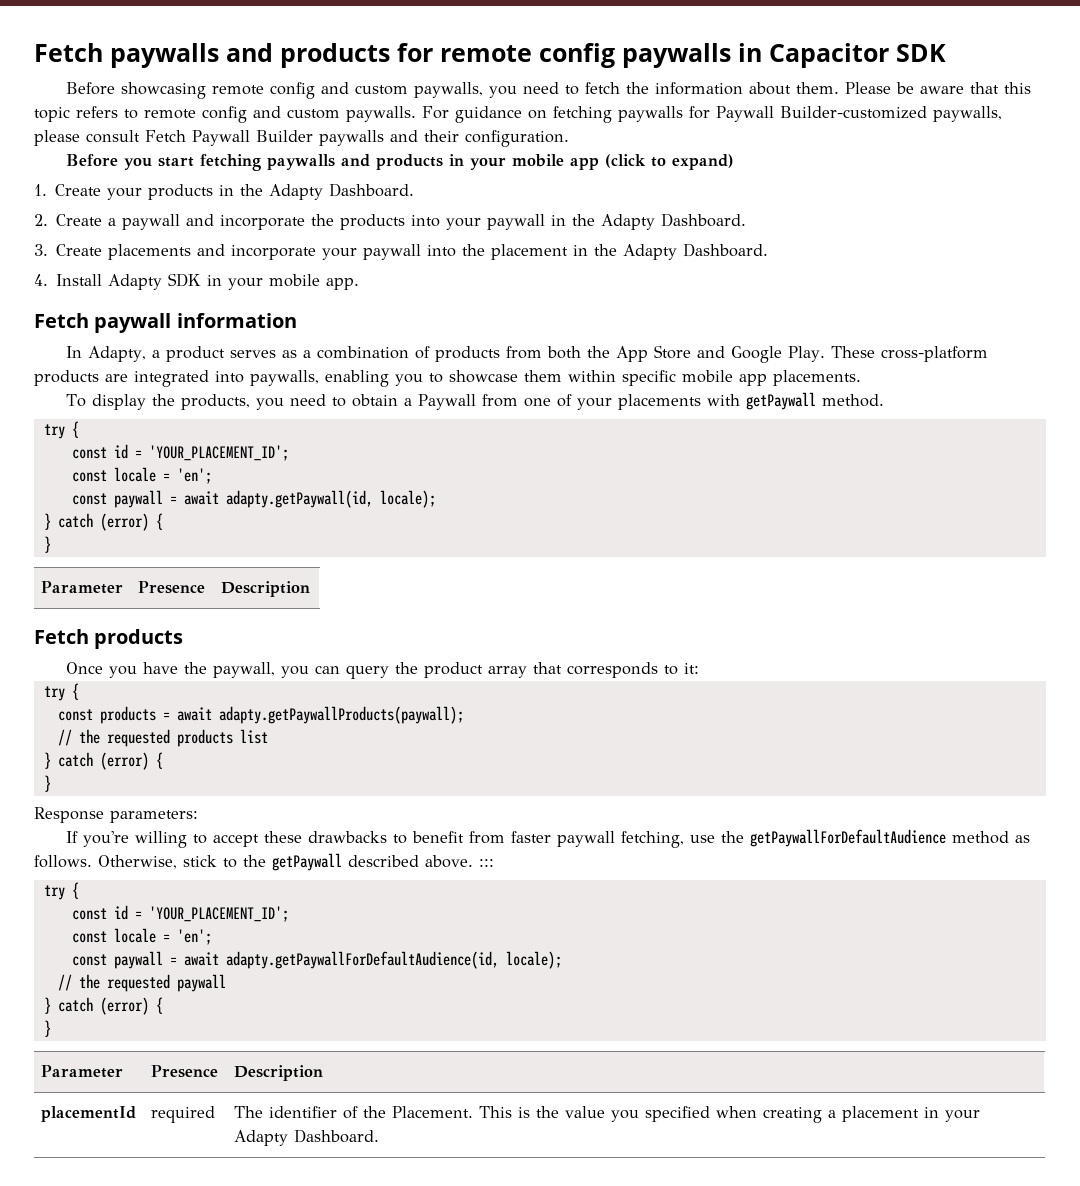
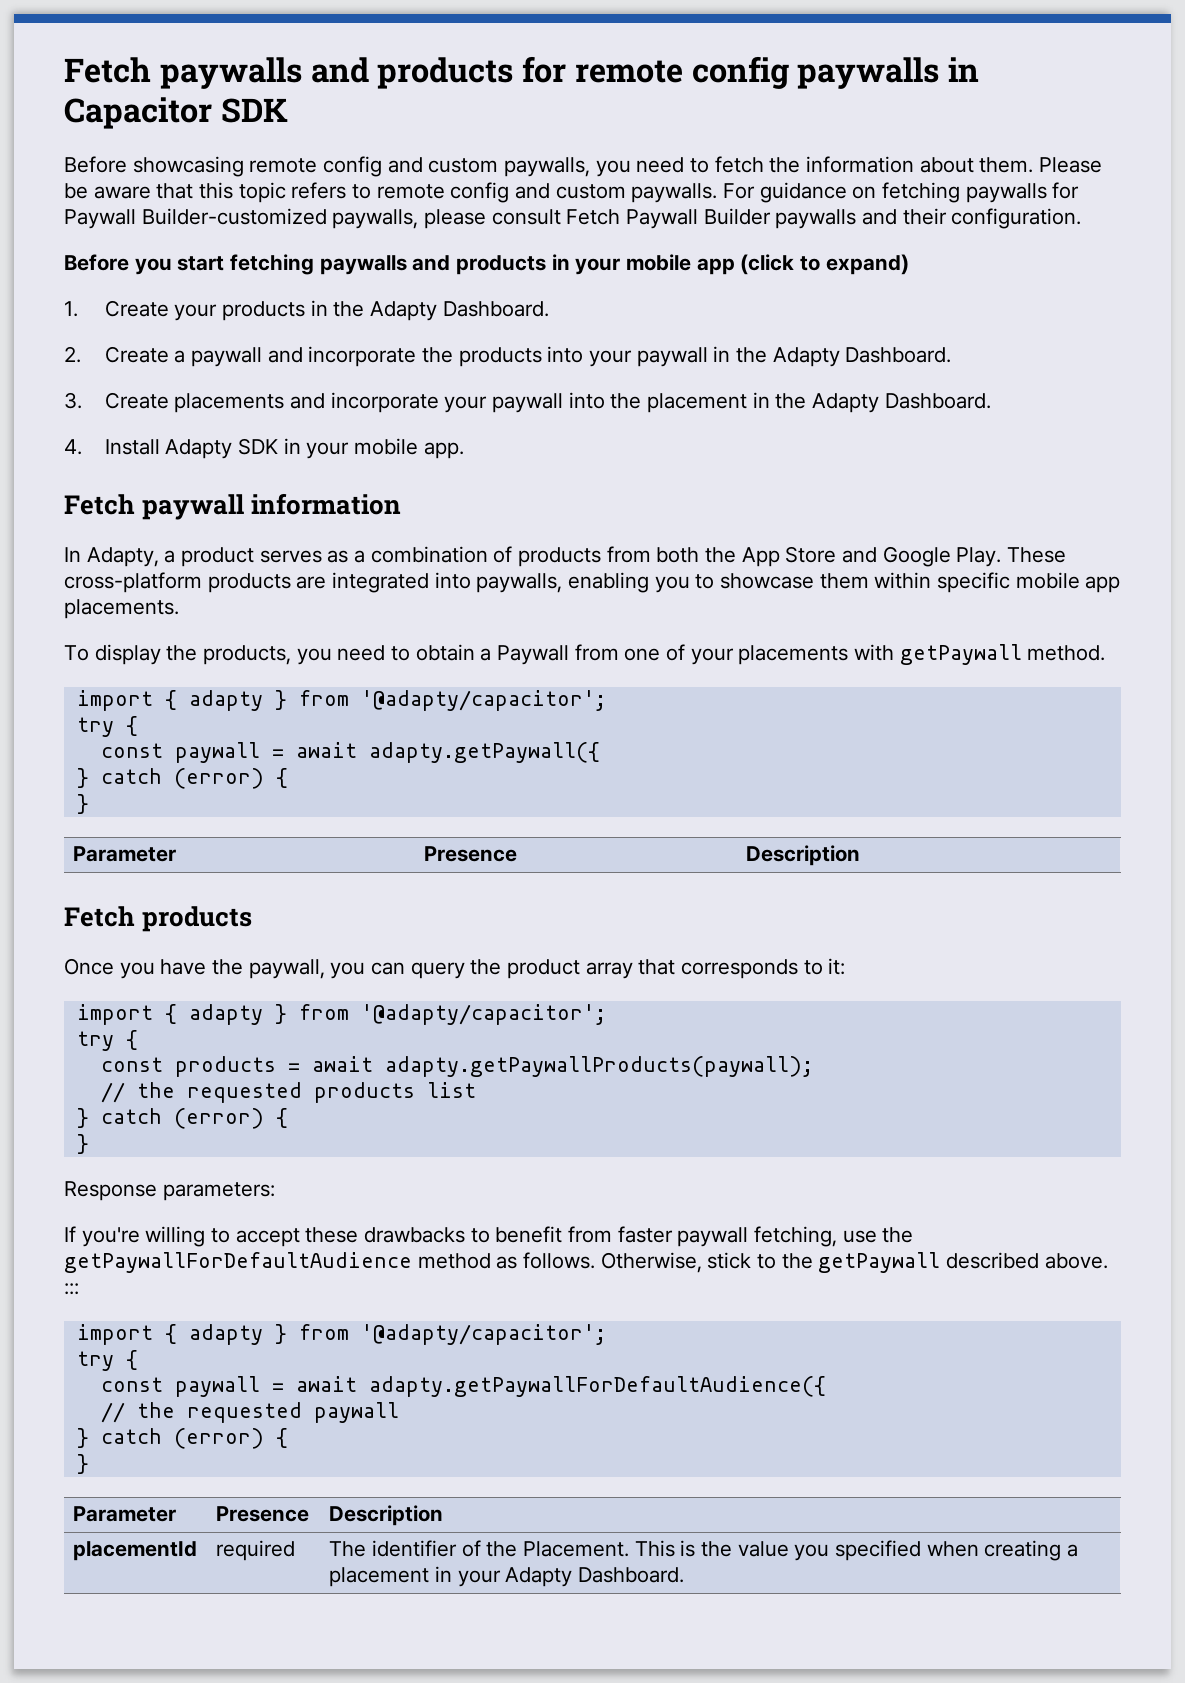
[43,421,79,439] [71,444,289,461] [71,467,212,484] [71,490,436,508] try { // const id = 'YOUR_PLACEMENT_ID'; // const locale = 'en'; // const paywall = await adapty.getPaywall(id, locale); -> [76,690,606,711] [76,716,138,737] [100,742,600,763] import { adapty } from '@adapty/capacitor'; // try { // const paywall = await adapty.getPaywall({
(699, 668) none -> [76,1004,606,1025] // import { adapty } from '@adapty/capacitor';
[43,882,79,900] [71,905,289,922] [71,928,212,945] [71,951,562,969] try { // const id = 'YOUR_PLACEMENT_ID'; // const locale = 'en'; // const paywall = await adapty.getPaywallForDefaultAudience(id, locale); -> [76,1324,606,1345] [76,1350,138,1371] [100,1376,826,1397] import { adapty } from '@adapty/capacitor'; // try { // const paywall = await adapty.getPaywallForDefaultAudience({

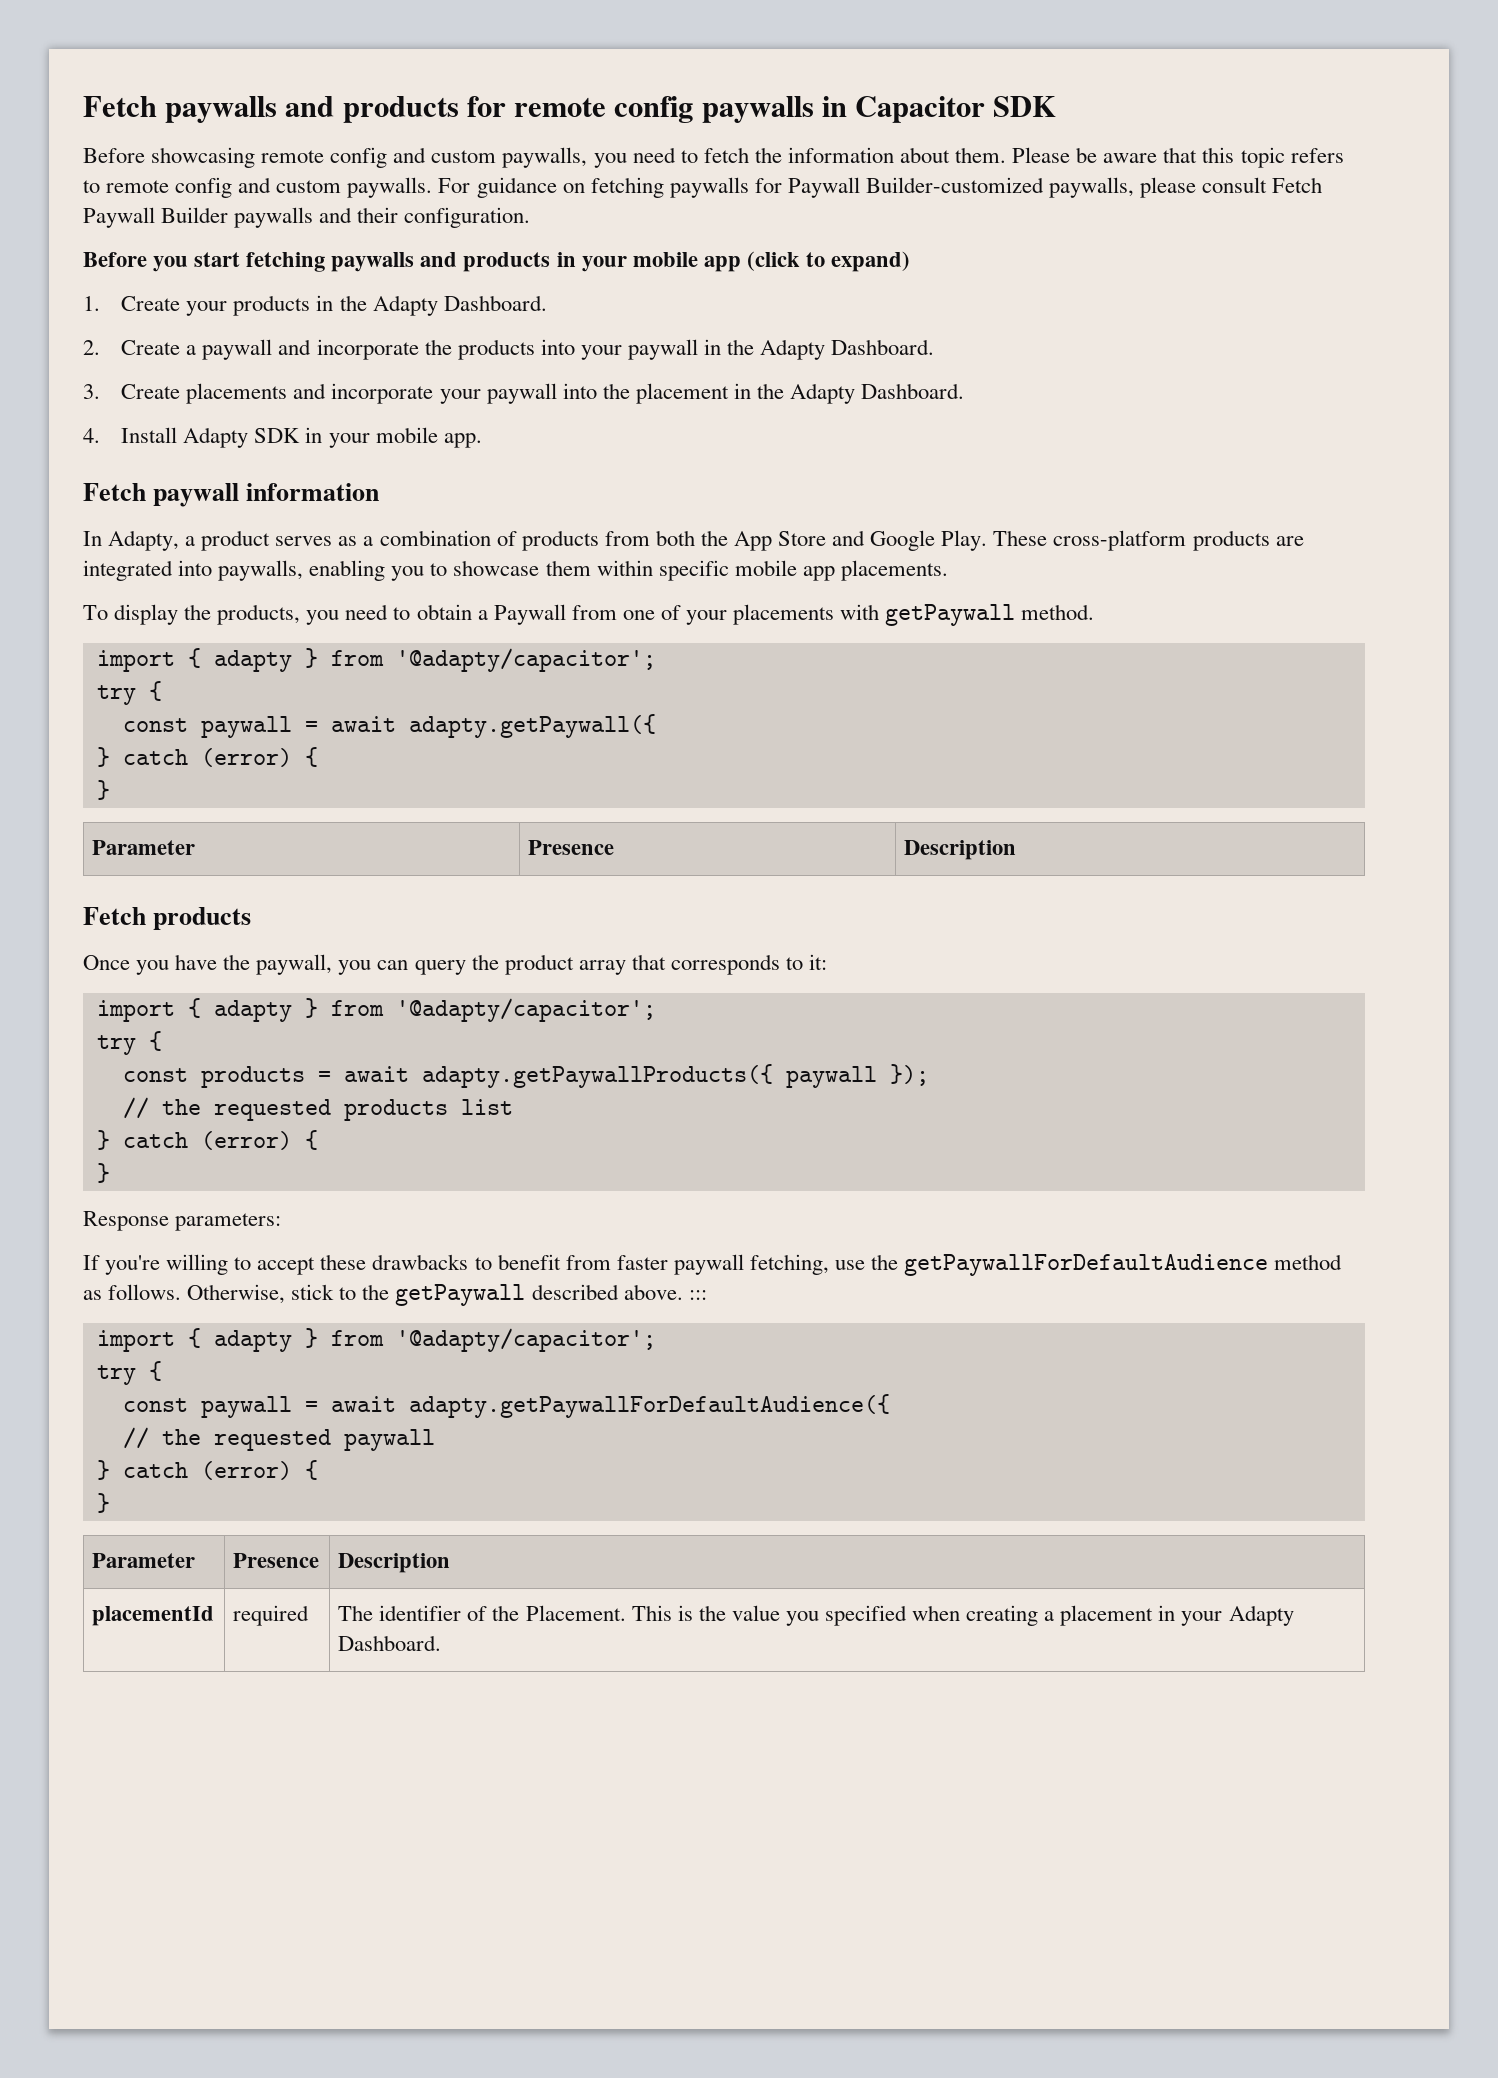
[384,1056,813,1077] adapty.getPaywallProducts(paywall); -> [421,1064,929,1088] adapty.getPaywallProducts({ paywall });

